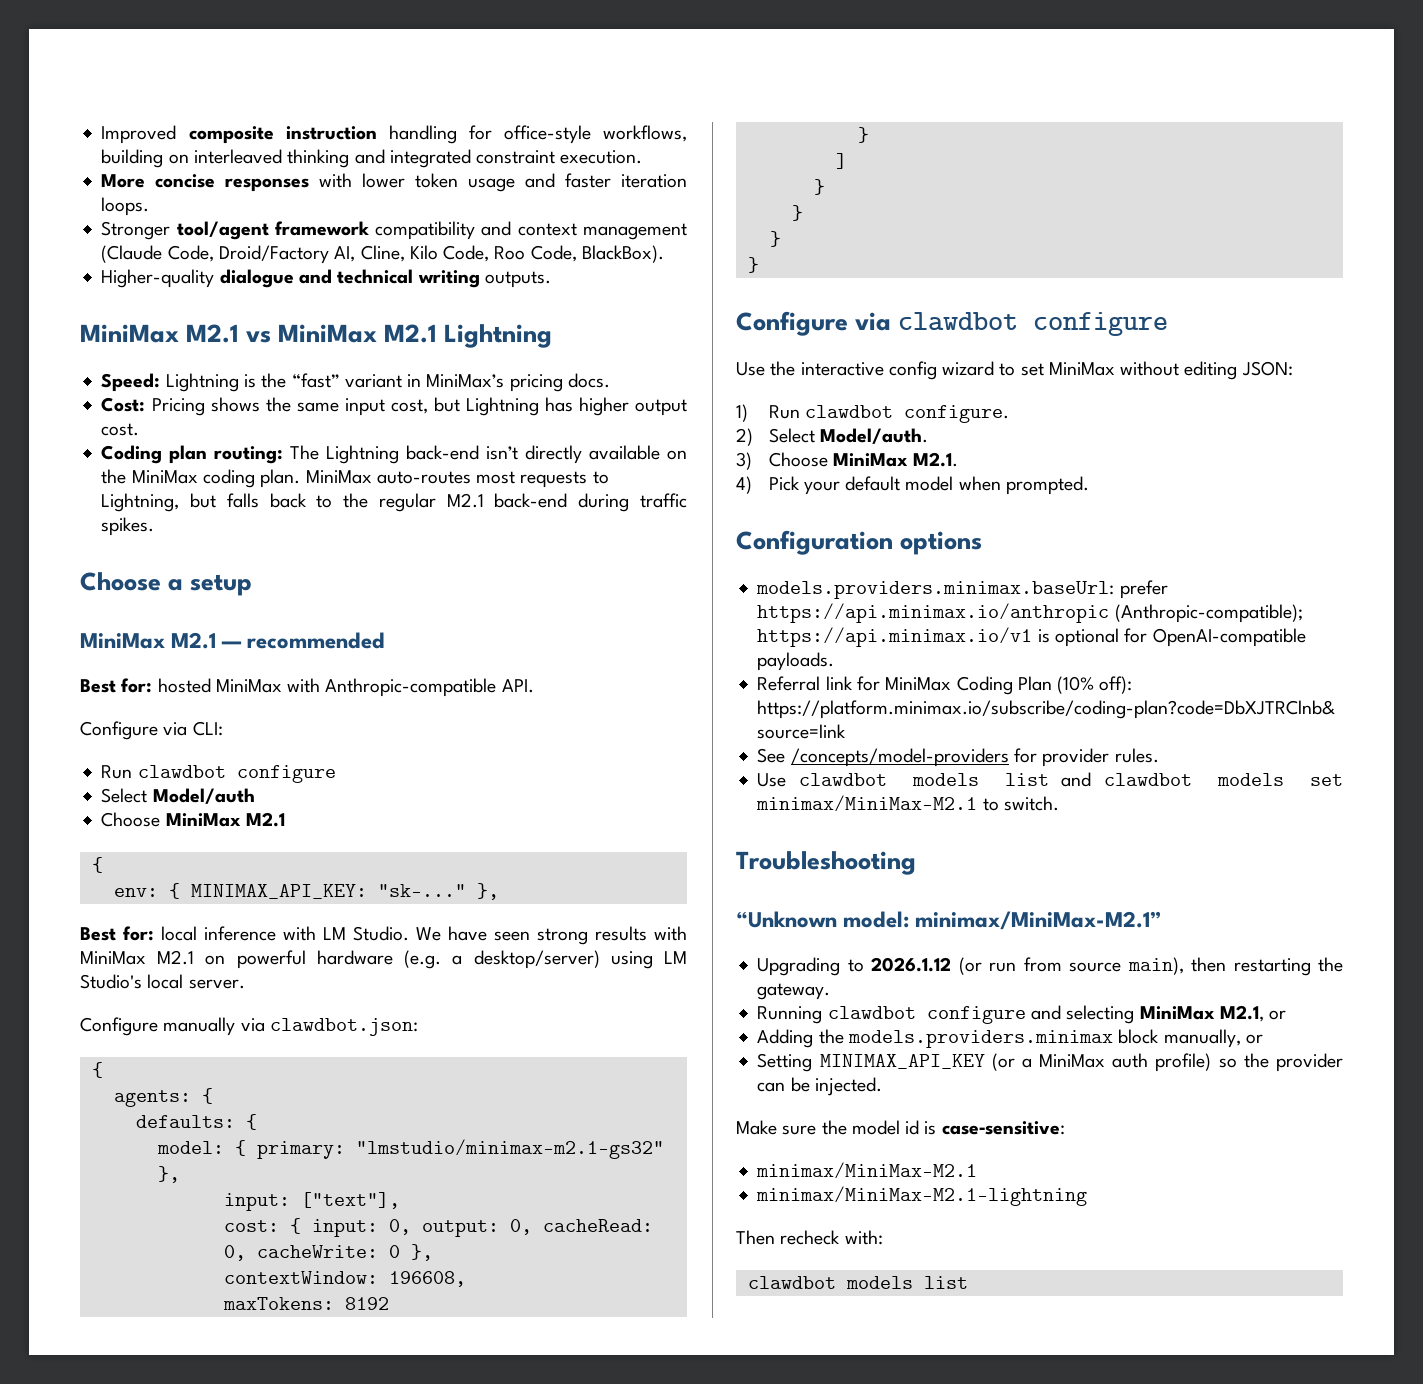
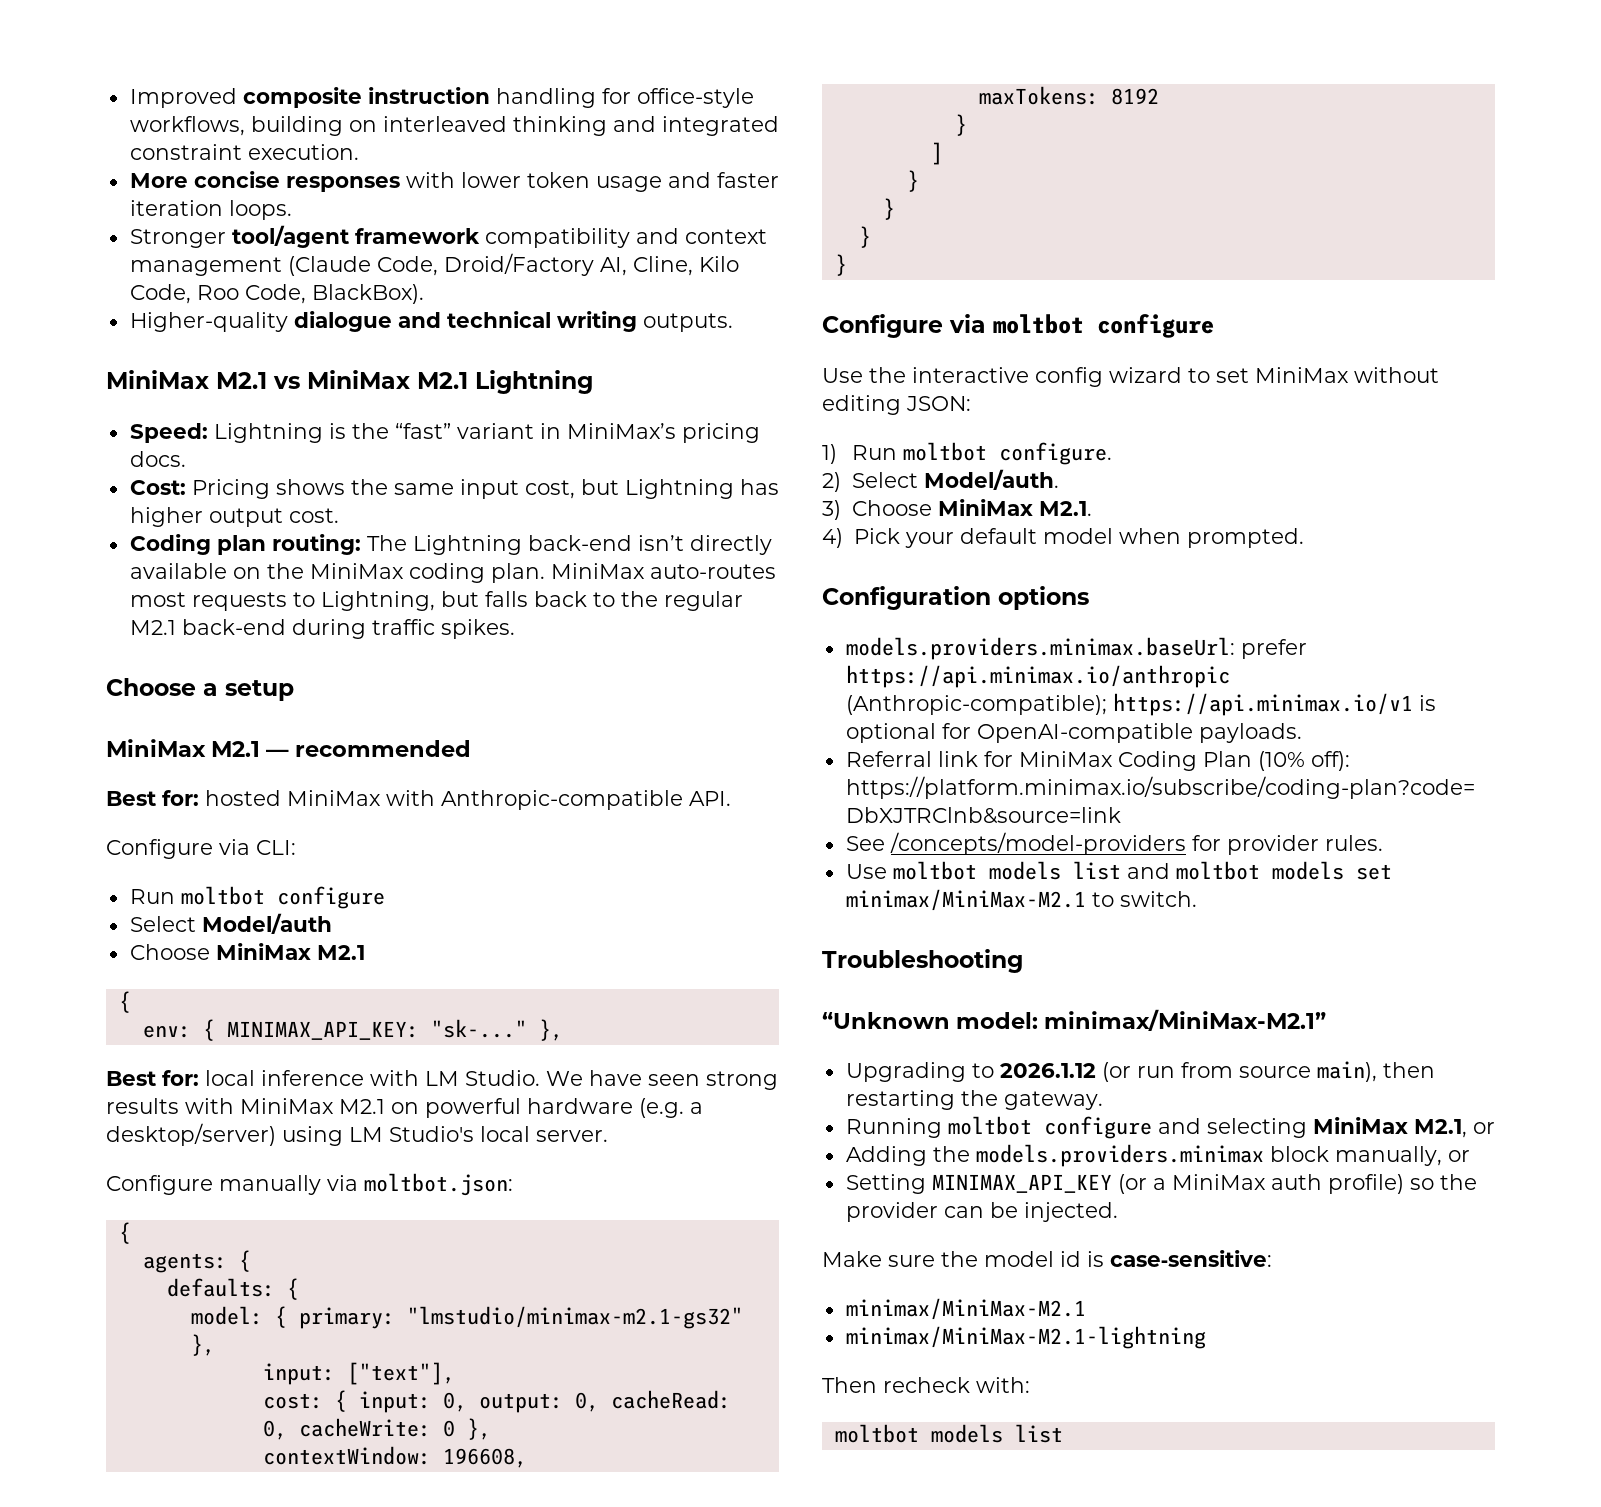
[137,765,226,778] clawdbot -> [180,886,265,905] moltbot
[269,1018,418,1036] clawdbot.json: -> [364,1173,513,1196] moltbot.json:
[898,312,1019,331] clawdbot -> [993,314,1084,334] moltbot
[804,405,893,418] clawdbot -> [903,442,988,461] moltbot
[798,773,887,786] clawdbot -> [892,861,977,880] moltbot
[1103,773,1192,786] clawdbot -> [1175,861,1260,880] moltbot
[827,1006,916,1019] clawdbot -> [947,1116,1032,1135] moltbot
[747,1276,836,1289] clawdbot -> [834,1424,919,1443] moltbot

